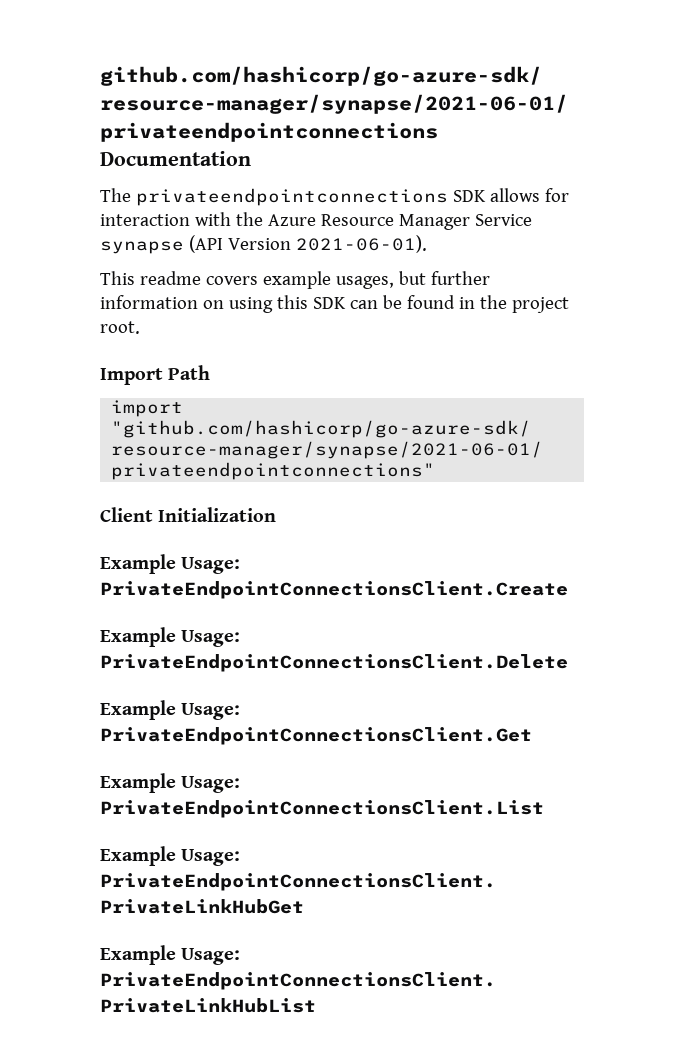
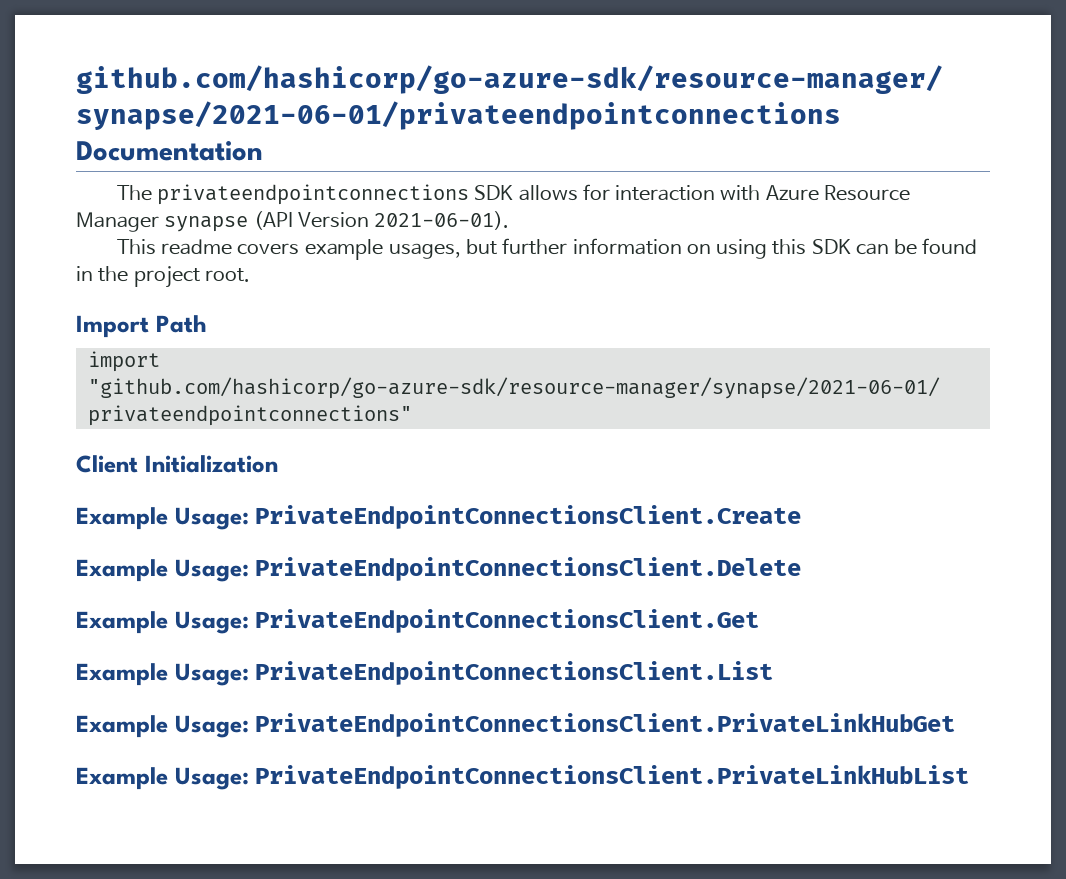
[235,212,263,226] the -> (761, 193) none
[474,214,532,226] Service -> (159, 222) none

